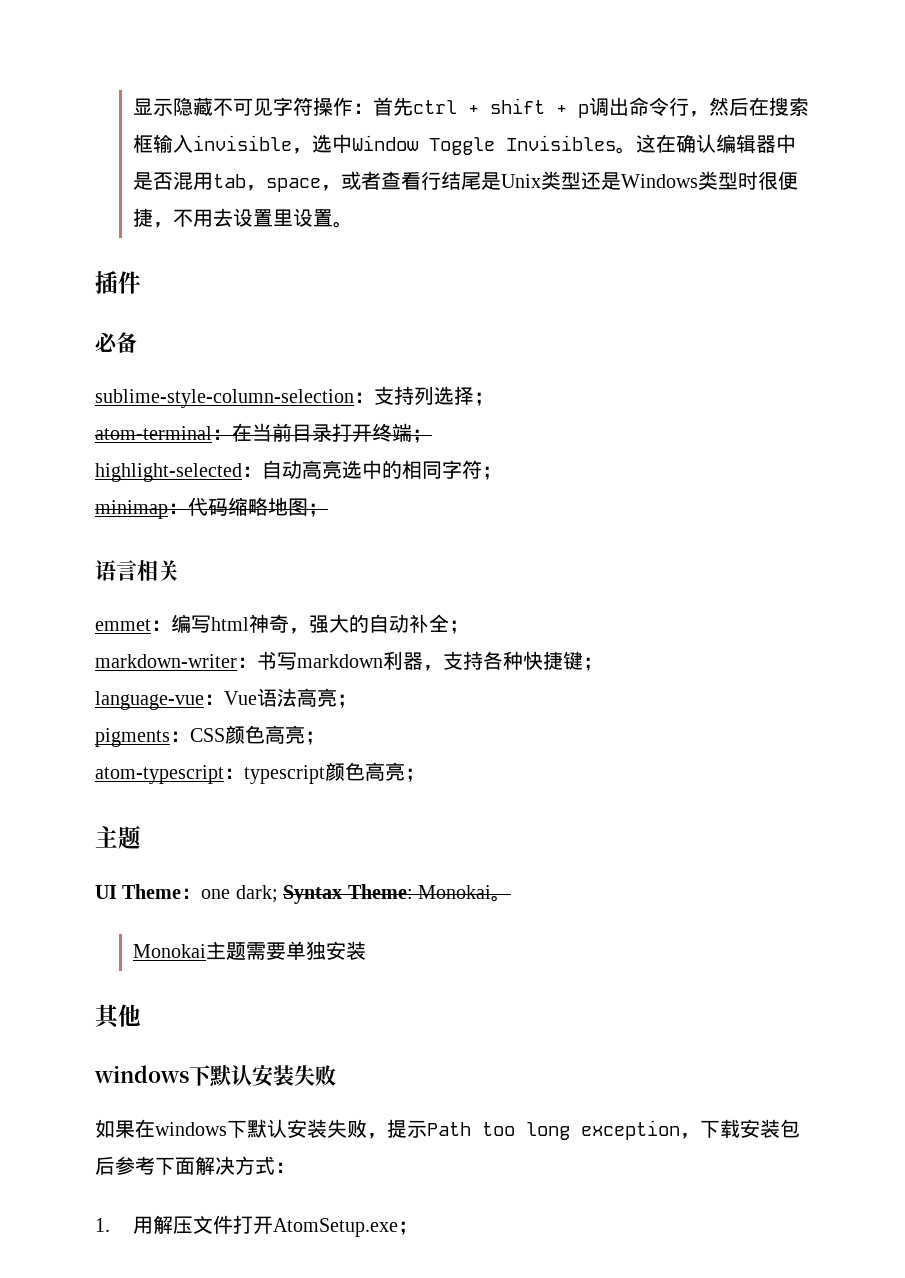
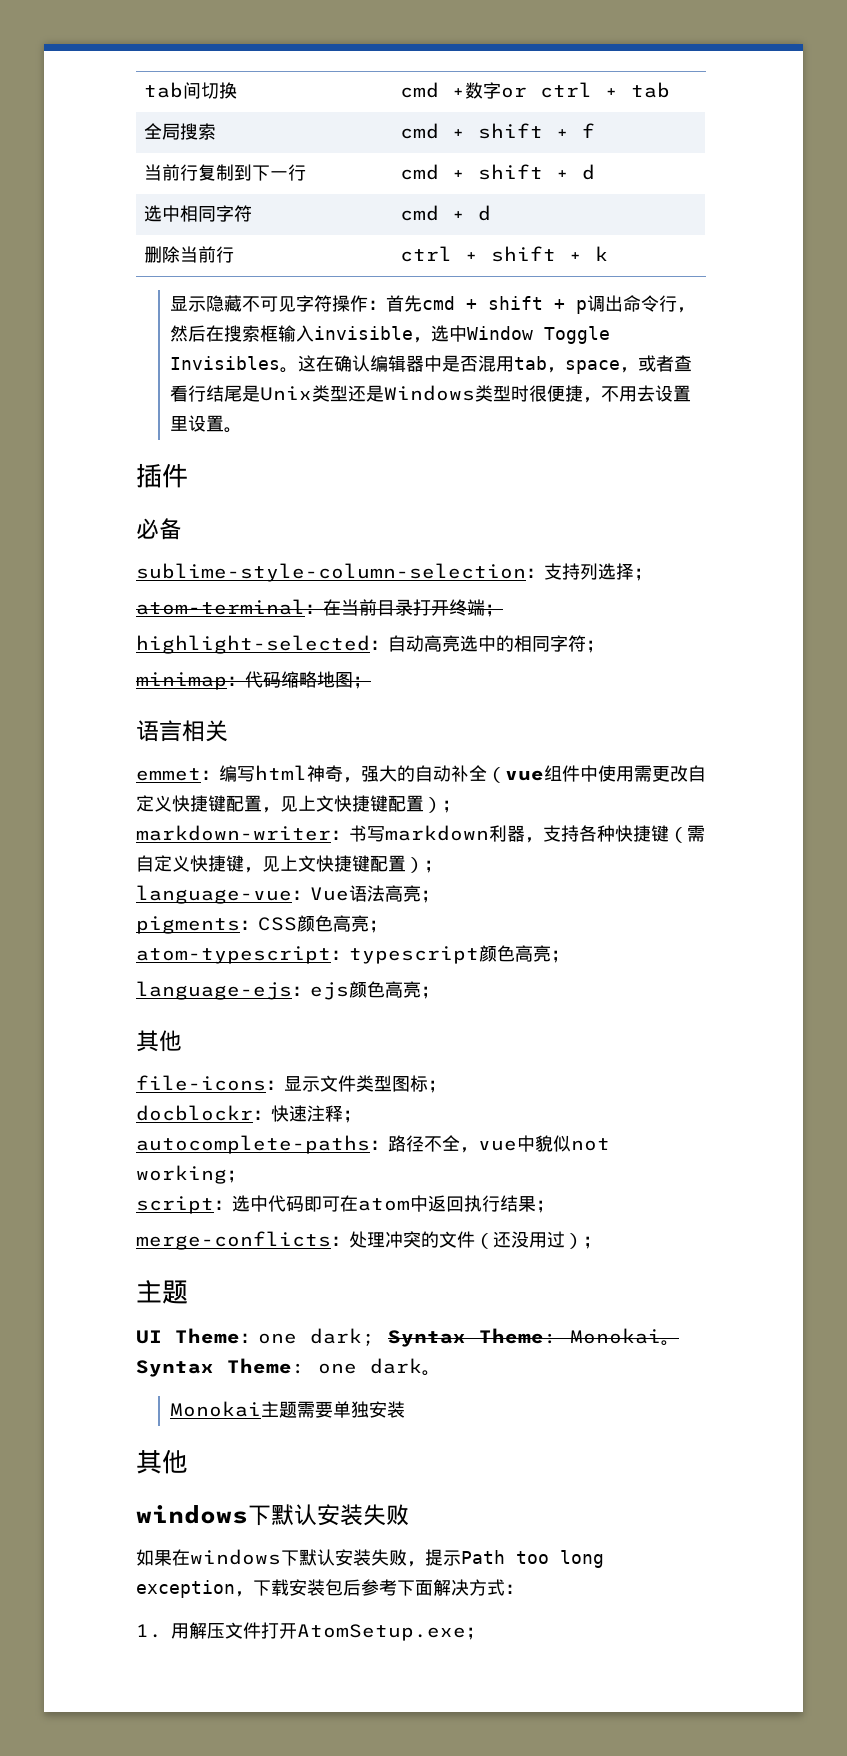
(133, 106) none -> [144,82,238,99] [400,82,671,99] [144,123,217,140] [400,123,596,139] [144,164,307,181] [400,164,596,180] [144,205,253,222] [400,205,492,221] [144,246,235,263] [400,246,609,262] tab间切换 | cmd +数字or ctrl + tab // 全局搜索 | cmd + shift + f // 当前行复制到下一行 | cmd + shift + d // 选中相同字符 | cmd + d // 删除当前行 | ctrl + shift + k //
[413,100,458,114] ctrl -> [422,296,456,310] cmd
(449, 623) none -> [487,765,706,783] [136,795,442,813] （vue组件中使用需更改自定义快捷键配置，见上文快捷键配置）
(583, 660) none -> [669,825,705,843] [136,855,424,873] （需自定义快捷键，见上文快捷键配置）
(425, 775) none -> [136,981,439,1000] [136,1030,182,1052] [136,1075,446,1093] [136,1105,361,1123] [136,1135,610,1154] [136,1165,245,1184] [136,1195,554,1214] [136,1231,601,1250] // language-ejs：ejs颜色高亮； // 其他 // file-icons：显示文件类型图标； // docblockr：快速注释； // autocomplete-paths：路径不全，vue中貌似not working； // script：选中代码即可在atom中返回执行结果； // merge-conflicts：处理冲突的文件（还没用过）；
(511, 898) none -> [136,1358,440,1377] Syntax Theme: one dark。

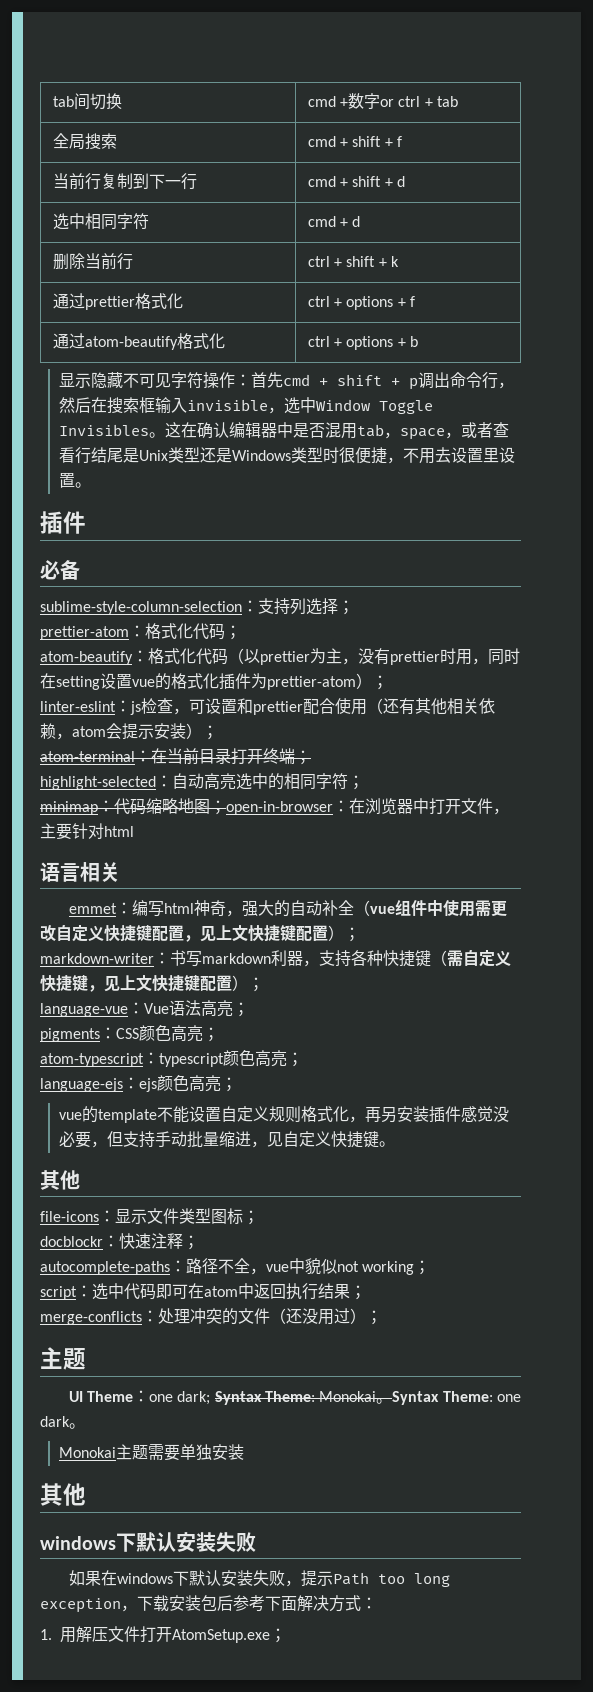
(609, 253) none -> [52,293,183,310] [307,296,415,310] [52,333,225,350] [307,336,418,350] // 通过prettier格式化 | ctrl + options + f // 通过atom-beautify格式化 | ctrl + options + b
(652, 574) none -> [40,623,241,640] [40,648,520,665] [40,673,388,690] [40,698,495,715] [40,723,218,740] // prettier-atom：格式化代码； // atom-beautify：格式化代码（以prettier为主，没有prettier时用，同时在setting设置vue的格式化插件为prettier-atom）； // linter-eslint：js检查，可设置和prettier配合使用（还有其他相关依赖，atom会提示安装）；
(371, 682) none -> [226,798,509,815] [40,823,134,840] open-in-browser：在浏览器中打开文件，主要针对html
(439, 992) none -> [59,1106,510,1123] [59,1131,396,1148] // vue的template不能设置自定义规则格式化，再另安装插件感觉没必要，但支持手动批量缩进，见自定义快捷键。

